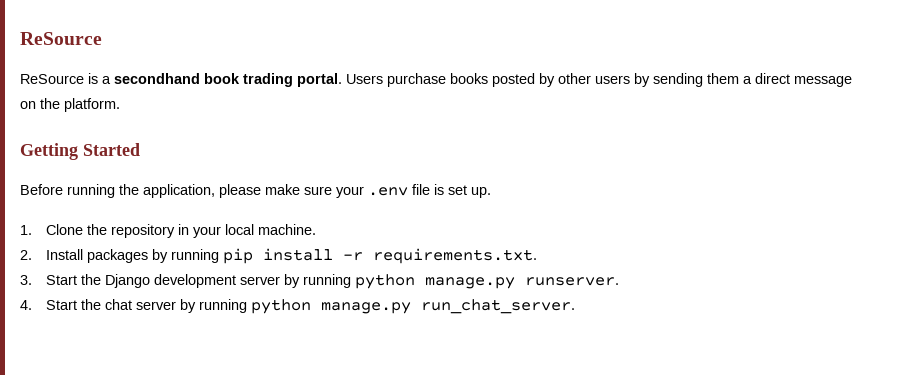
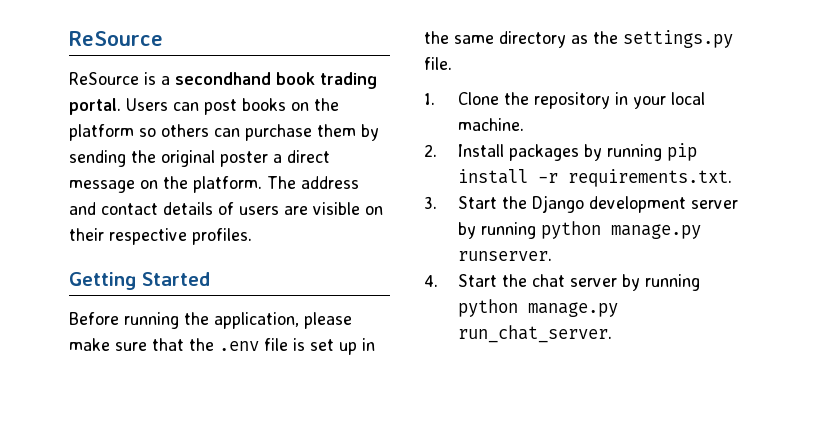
[387,73,739,87] purchase books posted by other users by sending them -> [173,98,339,115] [69,124,379,141] [69,150,268,167] can post books on the platform so others can purchase them by sending the original poster
(120, 105) none -> [267,176,359,189] [69,202,383,215] [69,228,252,245] The address and contact details of users are visible on their respective profiles.
[336,186,364,198] your -> [152,338,214,351] that the
[471,187,491,198] up. -> [339,338,375,355] [424,30,733,48] [424,57,452,70] up in the same directory as the settings.py file.

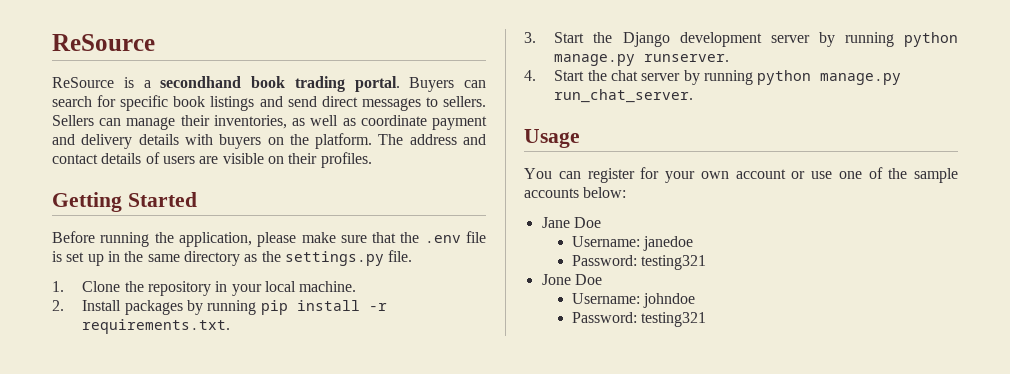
[126,98,339,115] [69,124,379,141] [69,150,330,167] [69,180,135,193] Users can post books on the platform so others can purchase them by sending the original poster a direct message -> [409,77,486,92] [52,95,487,111] [52,115,488,130] [52,134,262,149] Buyers can search for specific book listings and send direct messages to sellers. Sellers can manage their inventories, as well as coordinate payment and delivery details with buyers
[109,228,187,245] respective -> (318, 158) none
(613, 334) none -> [524,129,580,148] [524,167,958,183] [524,187,627,198] [541,217,601,228] [571,236,694,251] [571,255,707,270] [541,274,602,285] [571,293,696,308] [571,312,707,327] // Usage // You can register for your own account or use one of the sample accounts below: // Jane Doe // Username: janedoe // Password: testing321 // Jone Doe // Username: johndoe // Password: testing321

